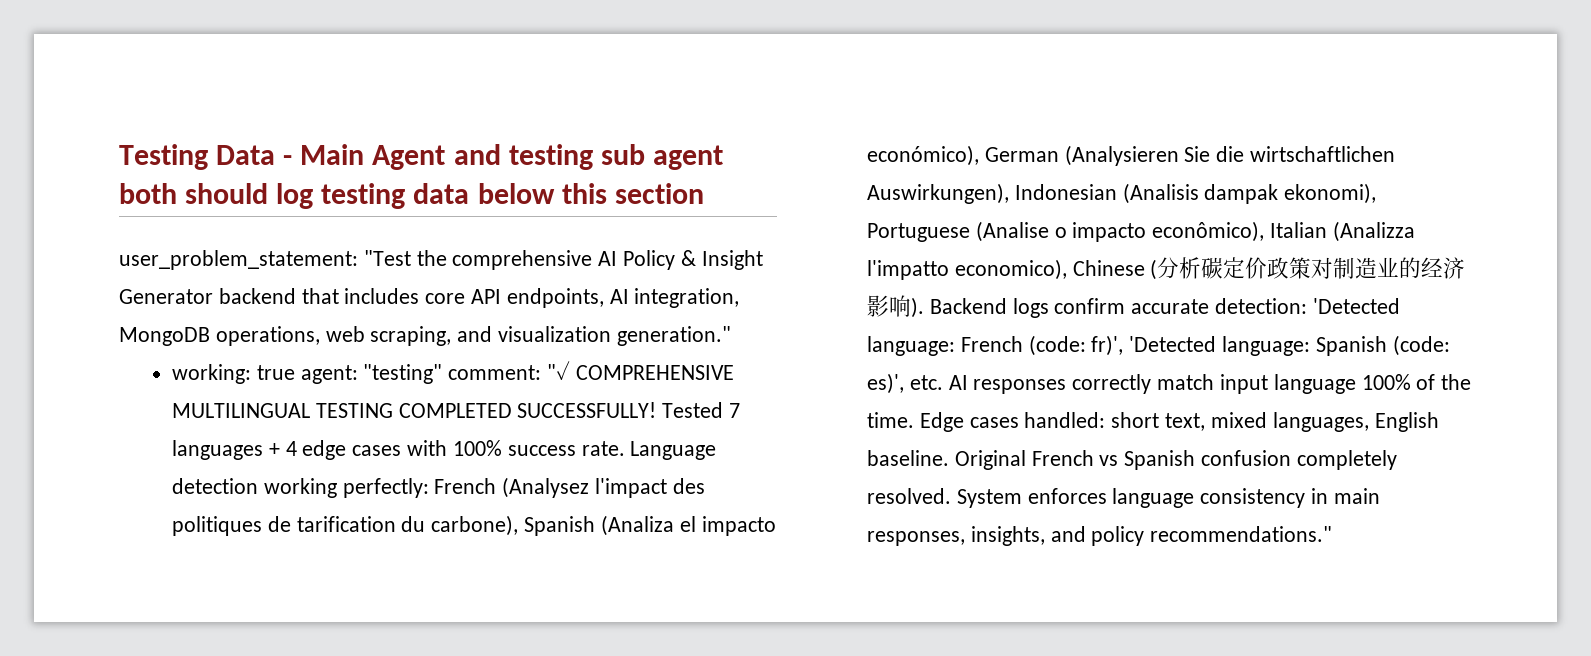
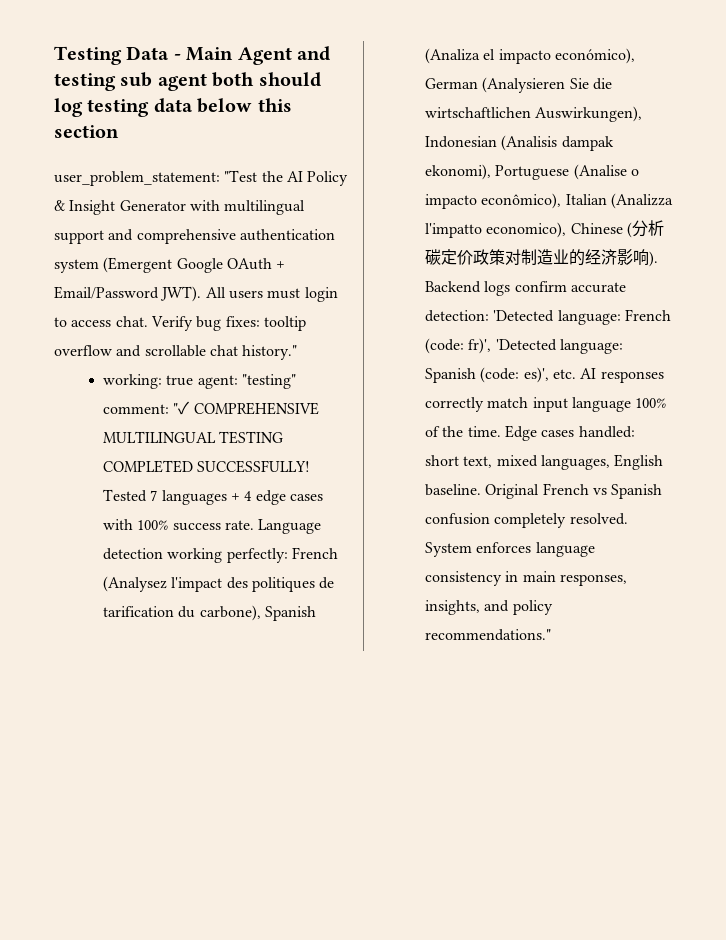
[452,250,593,270] comprehensive -> (283, 176) none
[218,288,740,308] [119,326,731,346] backend that includes core API endpoints, AI integration, MongoDB operations, web scraping, and visualization generation." -> [189,200,306,215] [54,229,335,244] [54,257,286,273] [54,286,338,302] [54,316,306,331] [54,345,298,360] with multilingual support and comprehensive authentication system (Emergent Google OAuth + Email/Password JWT). All users must login to access chat. Verify bug fixes: tooltip overflow and scrollable chat history."

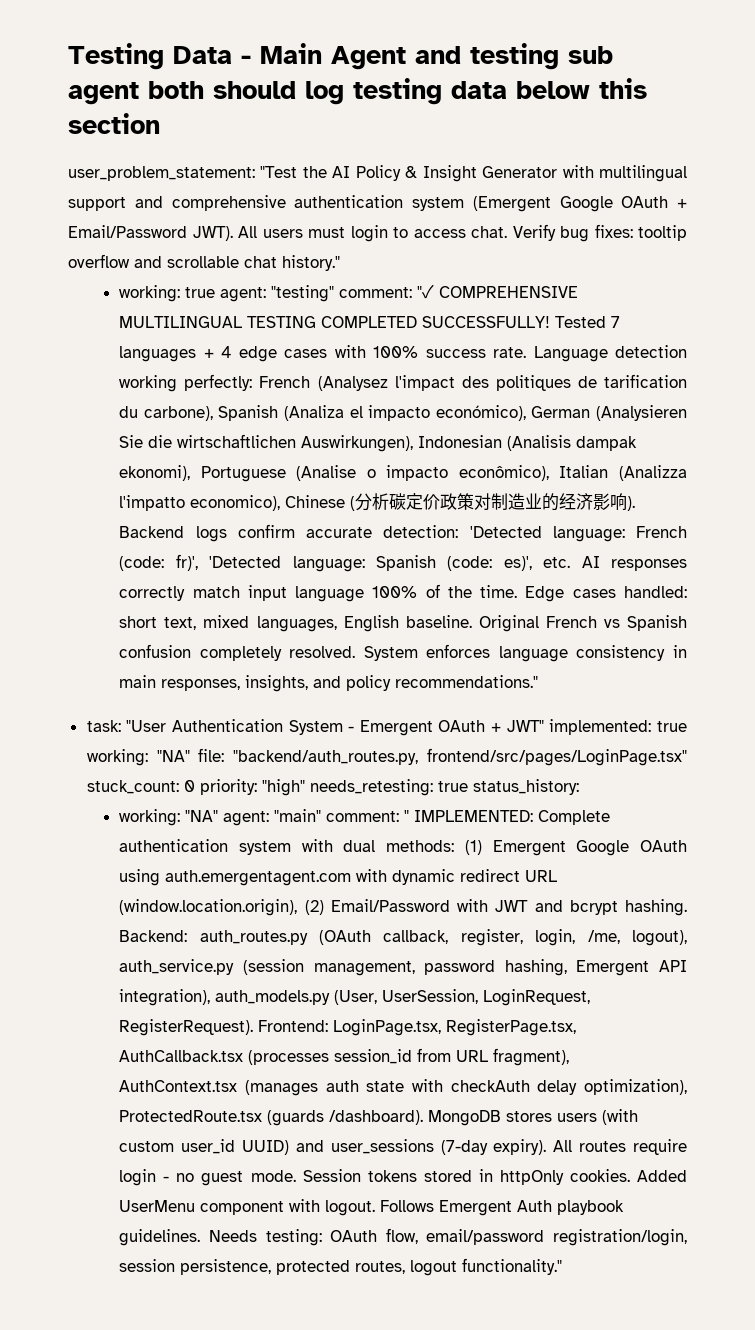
(551, 635) none -> [86,719,687,736] [86,748,687,766] [86,779,579,796] [119,809,611,826] [119,839,687,856] [119,869,558,886] [119,899,687,916] [119,929,687,946] [119,959,687,976] [119,989,591,1006] [119,1019,577,1036] [119,1048,570,1066] [119,1079,687,1096] [119,1109,639,1126] [119,1139,687,1155] [119,1169,687,1186] [119,1199,625,1216] [119,1228,687,1246] [119,1258,563,1276] // task: "User Authentication System - Emergent OAuth + JWT" implemented: true working: "NA" file: "backend/auth_routes.py, frontend/src/pages/LoginPage.tsx" stuck_count: 0 priority: "high" needs_retesting: true status_history: // working: "NA" agent: "main" comment: " IMPLEMENTED: Complete authentication system with dual methods: (1) Emergent Google OAuth using auth.emergentagent.com with dynamic redirect URL (window.location.origin), (2) Email/Password with JWT and bcrypt hashing. Backend: auth_routes.py (OAuth callback, register, login, /me, logout), auth_service.py (session management, password hashing, Emergent API integration), auth_models.py (User, UserSession, LoginRequest, RegisterRequest). Frontend: LoginPage.tsx, RegisterPage.tsx, AuthCallback.tsx (processes session_id from URL fragment), AuthContext.tsx (manages auth state with checkAuth delay optimization), ProtectedRoute.tsx (guards /dashboard). MongoDB stores users (with custom user_id UUID) and user_sessions (7-day expiry). All routes require login - no guest mode. Session tokens stored in httpOnly cookies. Added UserMenu component with logout. Follows Emergent Auth playbook guidelines. Needs testing: OAuth flow, email/password registration/login, session persistence, protected routes, logout functionality."

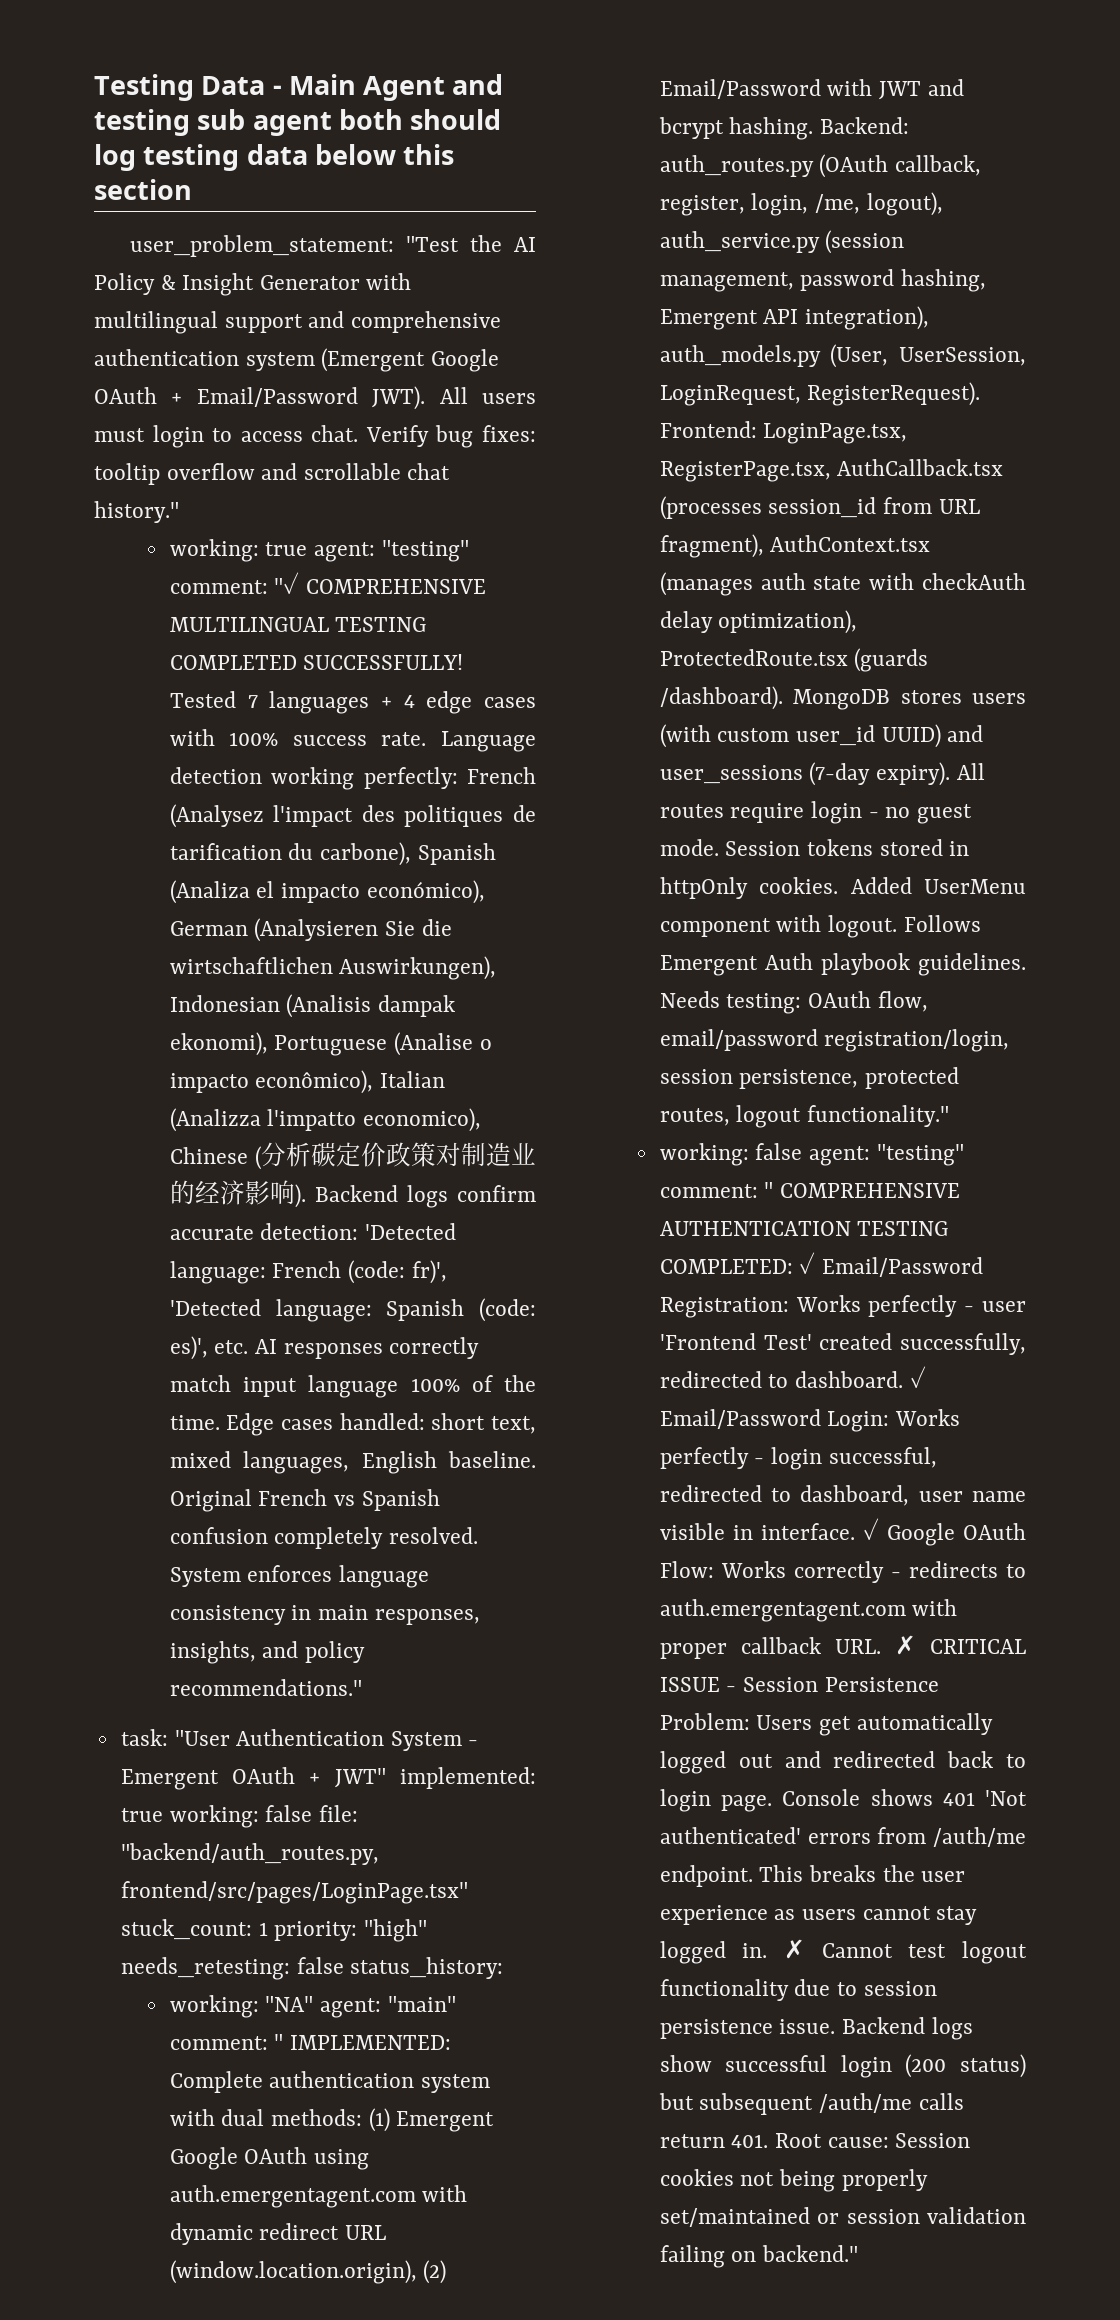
[156,750,190,762] "NA" -> [265,1805,313,1822] false
[183,780,195,792] 0 -> [258,1922,268,1936] 1
[437,781,468,792] true -> [296,1957,344,1974] false
(563, 1266) none -> [659,1143,964,1166] [659,1182,961,1198] [659,1221,949,1236] [659,1252,984,1277] [659,1295,1026,1318] [659,1333,1026,1355] [659,1366,926,1388] [659,1409,961,1432] [659,1447,937,1470] [659,1485,1026,1506] [659,1518,1026,1546] [659,1561,1026,1583] [659,1599,958,1622] [659,1635,1026,1659] [659,1677,939,1692] [659,1713,993,1736] [659,1751,1026,1774] [659,1789,1027,1812] [659,1827,1026,1847] [659,1865,966,1887] [659,1905,978,1925] [659,1939,1027,1964] [659,1979,937,2001] [659,2017,973,2040] [659,2054,1026,2078] [658,2093,964,2115] [659,2133,971,2148] [659,2169,928,2192] [659,2207,1026,2227] [659,2245,859,2268] // working: false agent: "testing" comment: " COMPREHENSIVE AUTHENTICATION TESTING COMPLETED: ✓ Email/Password Registration: Works perfectly - user 'Frontend Test' created successfully, redirected to dashboard. ✓ Email/Password Login: Works perfectly - login successful, redirected to dashboard, user name visible in interface. ✓ Google OAuth Flow: Works correctly - redirects to auth.emergentagent.com with proper callback URL. ✗ CRITICAL ISSUE - Session Persistence Problem: Users get automatically logged out and redirected back to login page. Console shows 401 'Not authenticated' errors from /auth/me endpoint. This breaks the user experience as users cannot stay logged in. ✗ Cannot test logout functionality due to session persistence issue. Backend logs show successful login (200 status) but subsequent /auth/me calls return 401. Root cause: Session cookies not being properly set/maintained or session validation failing on backend."

